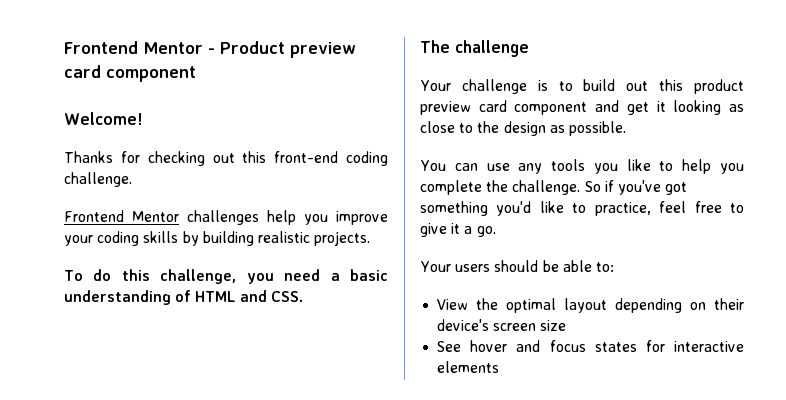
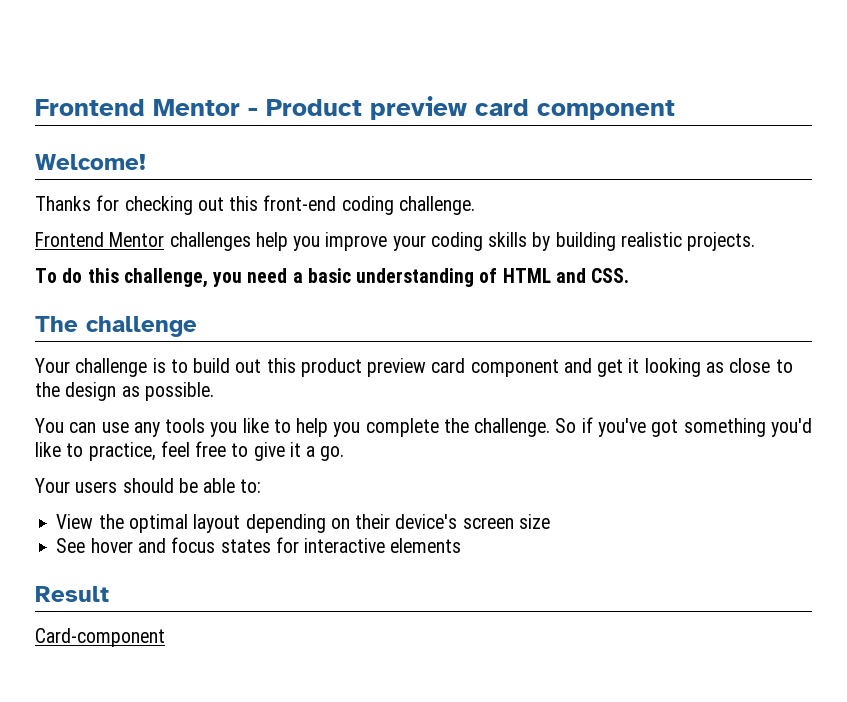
(500, 367) none -> [35,586,109,602] [35,628,165,647] // Result // Card-component

